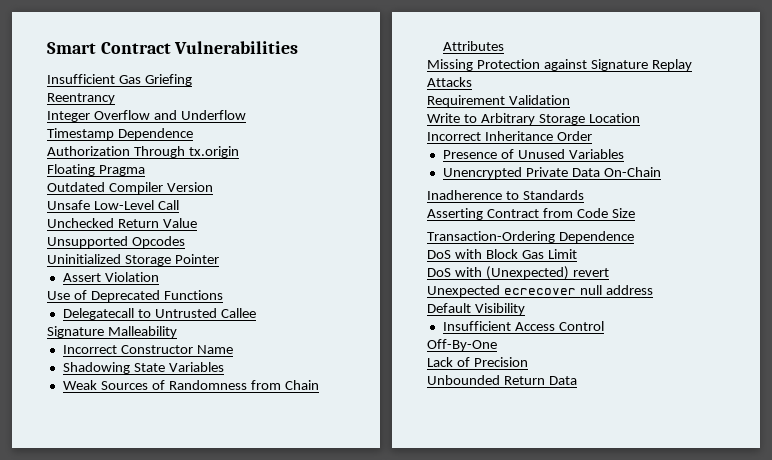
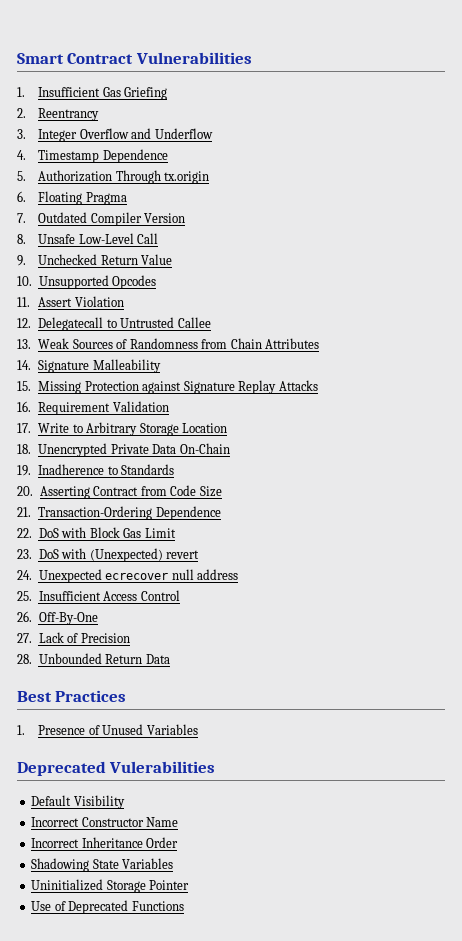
(299, 47) none -> [17,87,25,97] 1.
(192, 80) none -> [17,108,26,118] 2.
(115, 98) none -> [17,129,26,139] 3.
(246, 115) none -> [17,150,26,160] 4.
(193, 134) none -> [17,171,26,181] 5.
(239, 152) none -> [17,191,26,202] 6.
(145, 170) none -> [17,213,26,223] 7.
(213, 187) none -> [17,234,26,244] 8.
(179, 205) none -> [17,255,26,266] 9.
(197, 223) none -> [17,276,32,286] 10.
[47,254,219,266] Uninitialized Storage Pointer // -> [17,297,30,307] 11.
[47,290,223,302] Use of Deprecated Functions // -> [17,318,31,328] 12.
[47,326,177,338] [62,345,233,354] [62,362,224,374] Signature Malleability // Incorrect Constructor Name // Shadowing State Variables // -> [17,339,31,349] 13.
(504, 46) none -> [17,359,161,373] [17,381,31,391] 14. Signature Malleability // 15.
(472, 82) none -> [17,401,31,412] 16.
(570, 100) none -> [17,423,31,433] 17.
[427,131,592,141] [442,149,624,159] Incorrect Inheritance Order // Presence of Unused Variables // -> [17,444,31,454] 18.
(661, 172) none -> [17,465,31,476] 19.
(584, 195) none -> [17,486,33,496] 20.
(635, 213) none -> [17,507,31,517] 21.
(634, 237) none -> [17,528,32,538] 22.
(577, 254) none -> [17,549,32,559] 23.
(609, 272) none -> [17,570,32,580] 24.
[427,303,525,315] Default Visibility // -> [17,591,32,601] 25.
(604, 326) none -> [17,611,32,622] 26.
(497, 345) none -> [17,633,32,643] 27.
(528, 362) none -> [17,654,32,664] 28.
(577, 380) none -> [17,690,127,702] [17,724,198,735] [17,761,216,776] [31,795,125,809] [31,817,179,827] [31,837,179,848] [31,858,174,872] [31,879,190,893] [31,900,184,914] // Best Practices // 1. Presence of Unused Variables // Deprecated Vulerabilities // Default Visibility // Incorrect Constructor Name // Incorrect Inheritance Order // Shadowing State Variables // Uninitialized Storage Pointer // Use of Deprecated Functions

